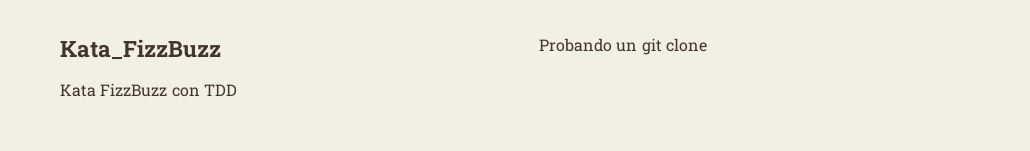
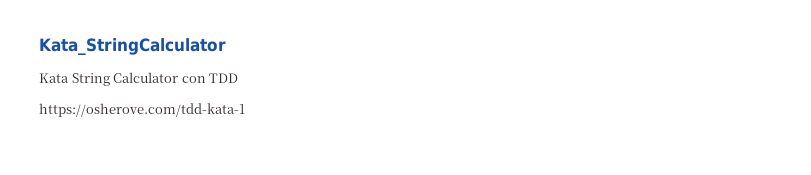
[60,39,221,60] Kata_FizzBuzz -> [39,38,226,56] Kata_StringCalculator
[100,83,168,97] FizzBuzz -> [71,72,179,86] String Calculator
[539,38,707,55] Probando un git clone -> [39,103,245,117] https://osherove.com/tdd-kata-1

